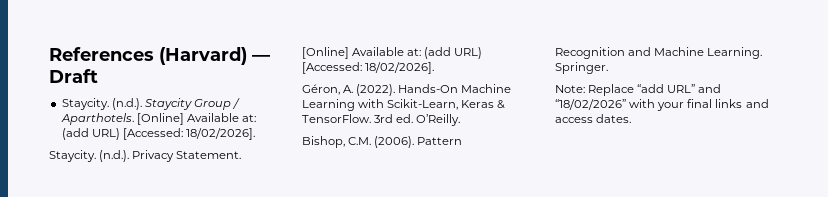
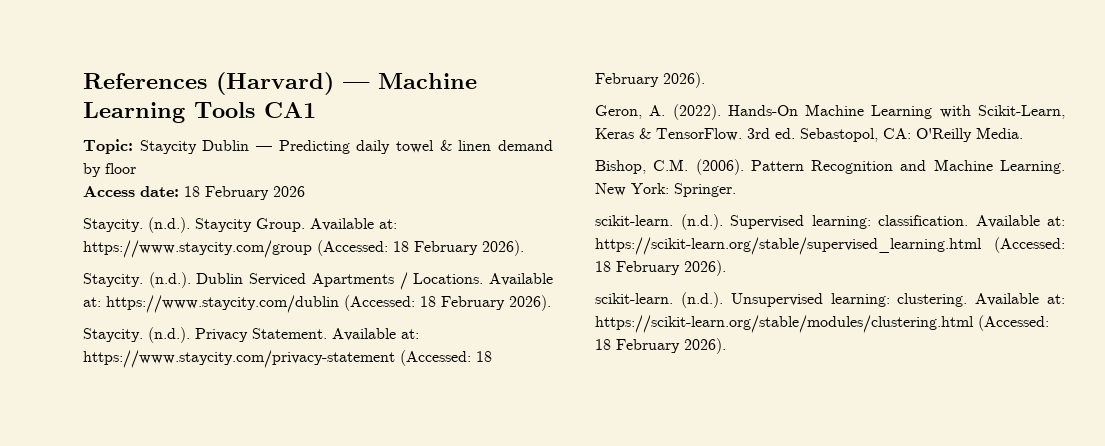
[49,69,98,83] [61,98,241,110] [60,113,256,125] [61,128,255,140] Draft // Staycity. (n.d.). Staycity Group / Aparthotels. [Online] Available at: (add URL) [Accessed: 18/02/2026]. -> [378,73,477,89] [83,102,316,123] [83,139,553,154] [83,163,136,177] [83,186,305,200] [83,217,397,233] [83,240,524,258] [83,272,553,290] [83,295,551,313] Machine Learning Tools CA1 // Topic: Staycity Dublin — Predicting daily towel & linen demand by floor // Access date: 18 February 2026 // Staycity. (n.d.). Staycity Group. Available at: https://www.staycity.com/group (Accessed: 18 February 2026). // Staycity. (n.d.). Dublin Serviced Apartments / Locations. Available at: https://www.staycity.com/dublin (Accessed: 18 February 2026).
[302,47,483,59] [302,62,435,74] [302,84,340,95] [Online] Available at: (add URL) [Accessed: 18/02/2026]. // Géron, -> [332,328,419,341] [83,350,492,368] [595,72,705,88] [595,105,642,119] Available at: https://www.staycity.com/privacy-statement (Accessed: 18 February 2026). // Geron,
[416,114,461,126] O’Reilly. -> [800,127,1023,142] Sebastopol, CA: O'Reilly Media.
(763, 53) none -> [595,183,669,196] New York:
[555,84,722,96] [555,99,769,111] [555,114,632,123] Note: Replace “add URL” and “18/02/2026” with your final links and access dates. -> [595,214,1065,230] [595,237,1065,255] [595,260,726,276] [595,292,1065,308] [595,315,1049,333] [595,338,726,354] scikit-learn. (n.d.). Supervised learning: classification. Available at: https://scikit-learn.org/stable/supervised_learning.html (Accessed: 18 February 2026). // scikit-learn. (n.d.). Unsupervised learning: clustering. Available at: https://scikit-learn.org/stable/modules/clustering.html (Accessed: 18 February 2026).

